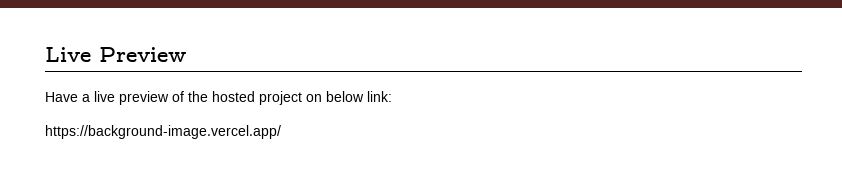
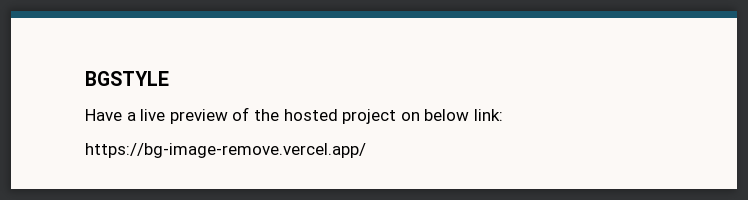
[45,47,186,62] Live Preview -> [85,71,169,86] BGSTYLE
[45,125,281,139] https://background-image.vercel.app/ -> [85,143,366,158] https://bg-image-remove.vercel.app/

